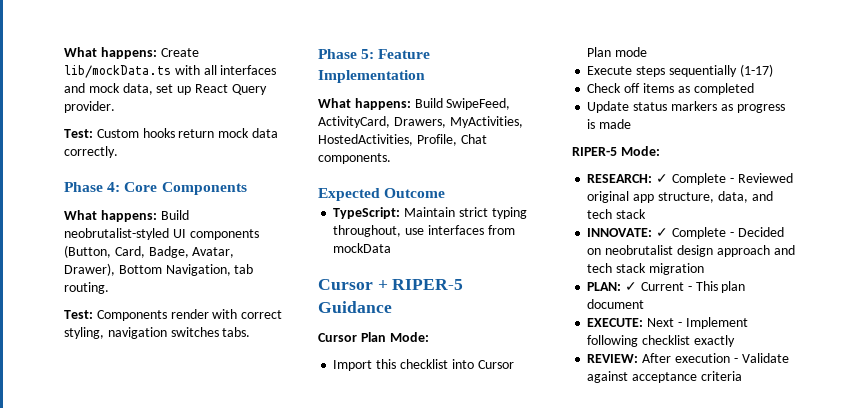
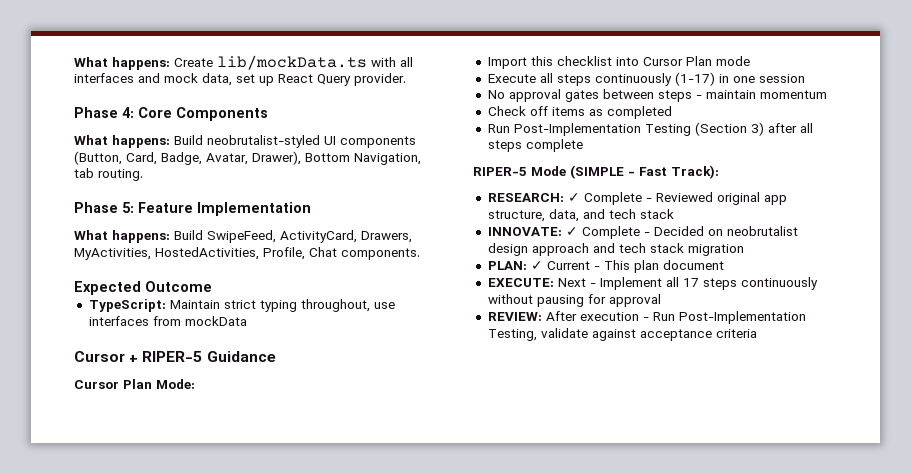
[64,128,278,138] [64,146,118,158] // Test: Custom hooks return mock data correctly. -> (406, 79) none
[64,309,283,321] [64,327,251,339] // Test: Components render with correct styling, navigation switches tabs. -> (143, 175) none
[636,64,773,77] steps sequentially (1-17) -> [539,72,805,86] [487,89,827,102] all steps continuously (1-17) in one session // No approval gates between steps - maintain momentum
[587,101,785,113] [587,119,632,129] [572,146,660,156] Update status markers as progress is made // RIPER-5 Mode: -> [487,122,813,136] [487,139,583,152] [473,165,719,179] Run Post-Implementation Testing (Section 3) after all steps complete // RIPER-5 Mode (SIMPLE - Fast Track):
[587,335,735,347] following checklist exactly -> [665,277,818,290] [487,294,661,307] all 17 steps continuously without pausing for approval
[741,353,789,363] Validate -> [652,311,806,324] [487,328,588,341] Run Post-Implementation Testing, validate

